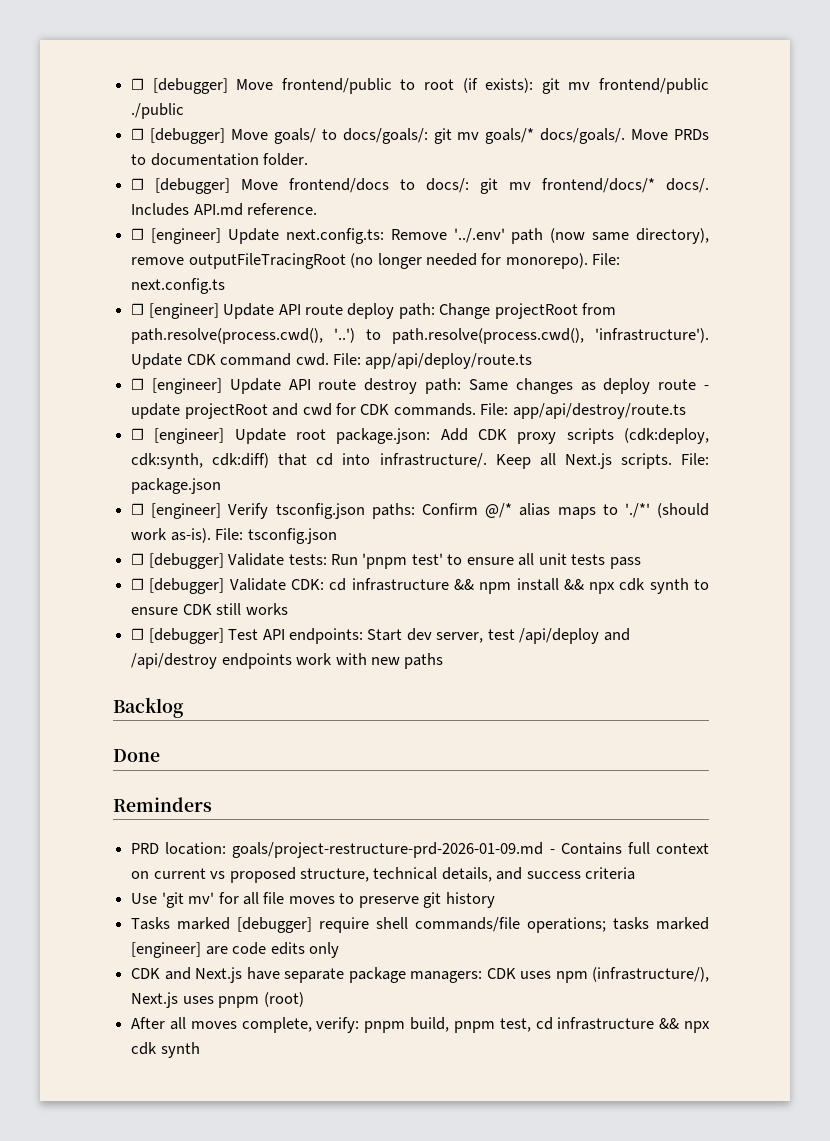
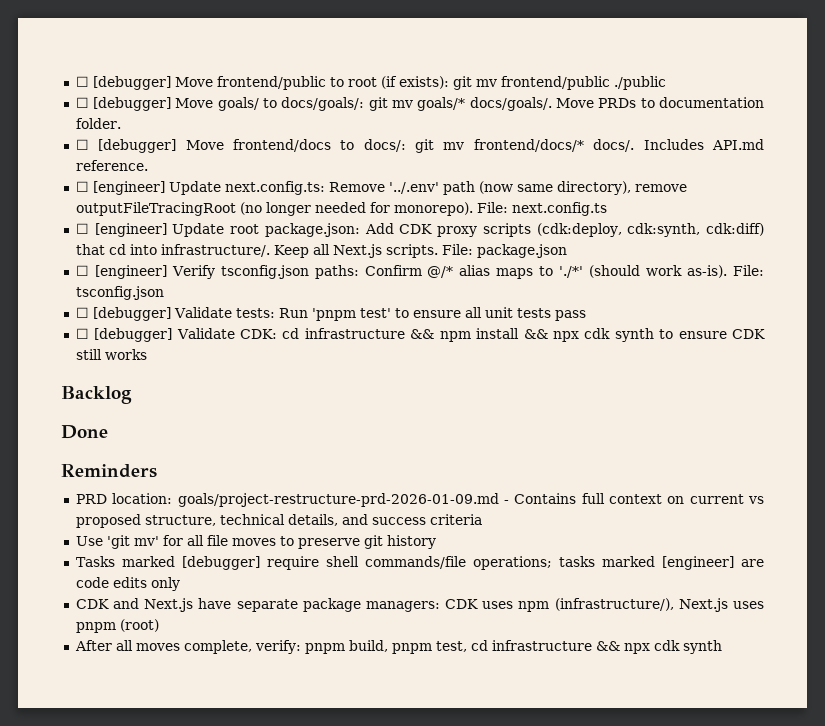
[131,303,617,319] [131,328,709,344] [131,353,533,369] [131,378,709,394] [131,403,686,419] // ☐ [engineer] Update API route deploy path: Change projectRoot from path.resolve(process.cwd(), '..') to path.resolve(process.cwd(), 'infrastructure'). Update CDK command cwd. File: app/api/deploy/route.ts // ☐ [engineer] Update API route destroy path: Same changes as deploy route - update projectRoot and cwd for CDK commands. File: app/api/destroy/route.ts -> (607, 209) none
[131,628,630,644] [131,653,444,669] // ☐ [debugger] Test API endpoints: Start dev server, test /api/deploy and /api/destroy endpoints work with new paths -> (147, 354) none

